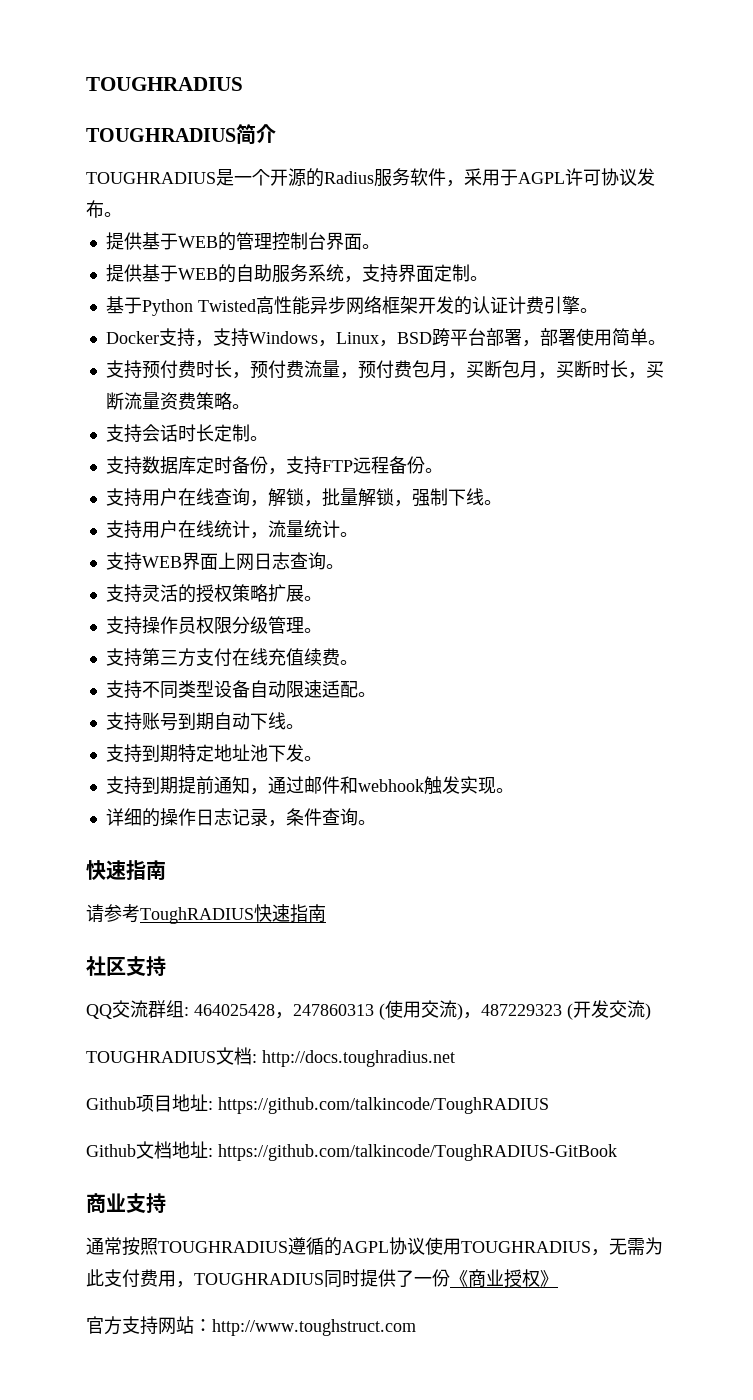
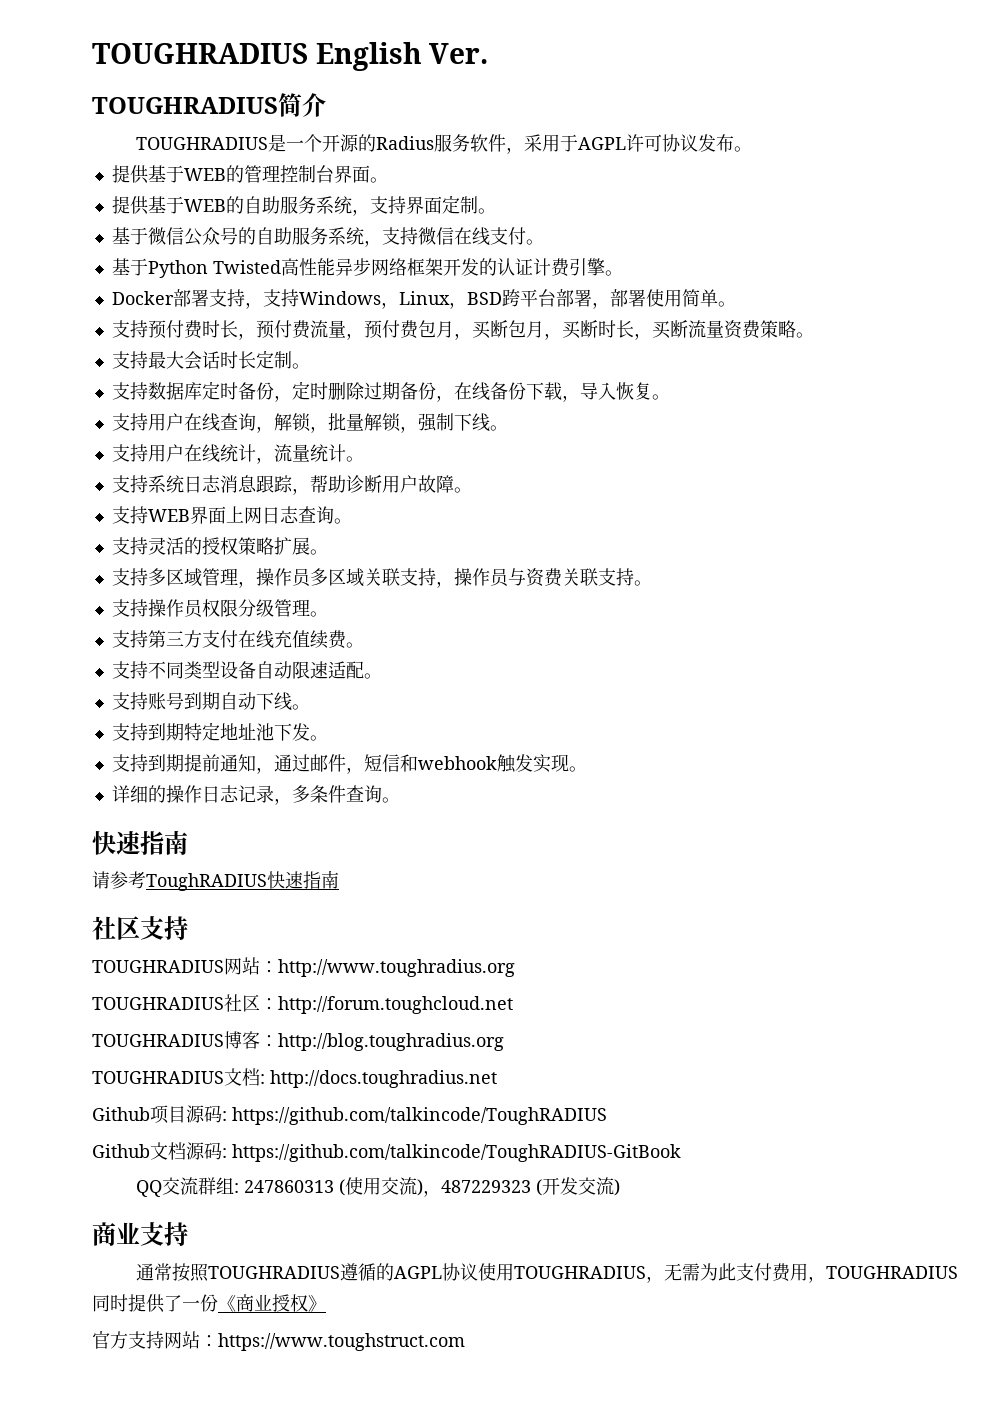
[86,77,243,91] TOUGHRADIUS -> [92,42,489,71] TOUGHRADIUS English Ver.
(488, 278) none -> [111,227,544,247] // 基于微信公众号的自助服务系统，支持微信在线支付。
(159, 337) none -> [172,289,209,307] 部署
(142, 433) none -> [147,351,184,369] 最大
[285,456,425,475] 支持FTP远程备份 -> [291,381,652,402] 定时删除过期备份，在线备份下载，导入恢复
(358, 534) none -> [111,475,472,495] // 支持系统日志消息跟踪，帮助诊断用户故障。
(322, 598) none -> [111,568,652,588] // 支持多区域管理，操作员多区域关联支持，操作员与资费关联支持。
(340, 785) none -> [345,754,400,774] ，短信
(286, 823) none -> [291,785,310,803] 多
(166, 966) none -> [92,957,515,977] [92,994,513,1014] [92,1031,504,1051] [92,1068,497,1088] [92,1105,607,1125] [92,1142,681,1162] // TOUGHRADIUS网站：http://www.toughradius.org // TOUGHRADIUS社区：http://forum.toughcloud.net // TOUGHRADIUS博客：http://blog.toughradius.org // TOUGHRADIUS文档: http://docs.toughradius.net // Github项目源码: https://github.com/talkincode/ToughRADIUS // Github文档源码: https://github.com/talkincode/ToughRADIUS-GitBook
[194,1004,293,1019] 464025428， -> (239, 1188) none
[86,1047,455,1067] [86,1094,549,1114] [86,1141,617,1161] // TOUGHRADIUS文档: http://docs.toughradius.net // Github项目地址: https://github.com/talkincode/ToughRADIUS // Github文档地址: https://github.com/talkincode/ToughRADIUS-GitBook -> (620, 1187) none
[212,1319,416,1336] http://www.toughstruct.com -> [218,1333,465,1351] https://www.toughstruct.com

